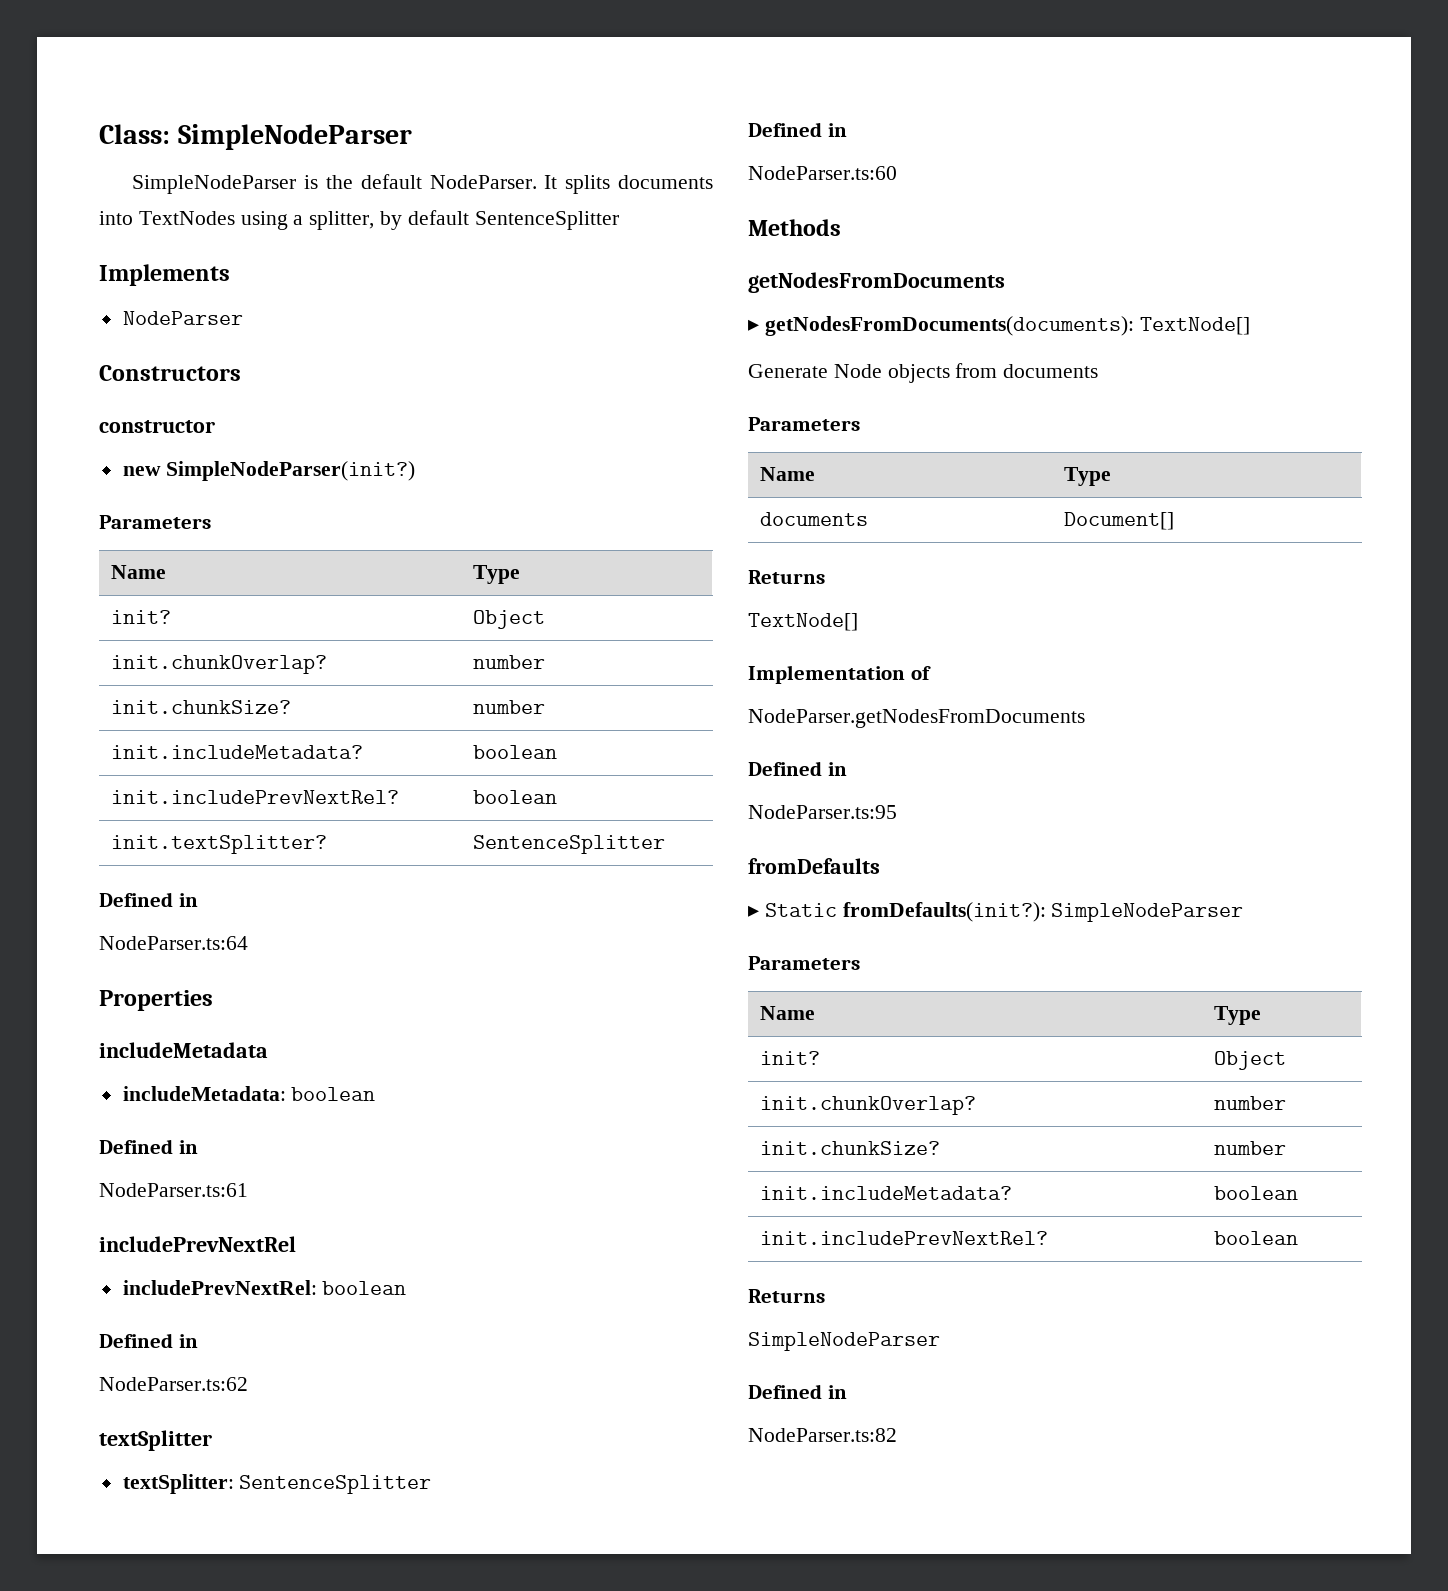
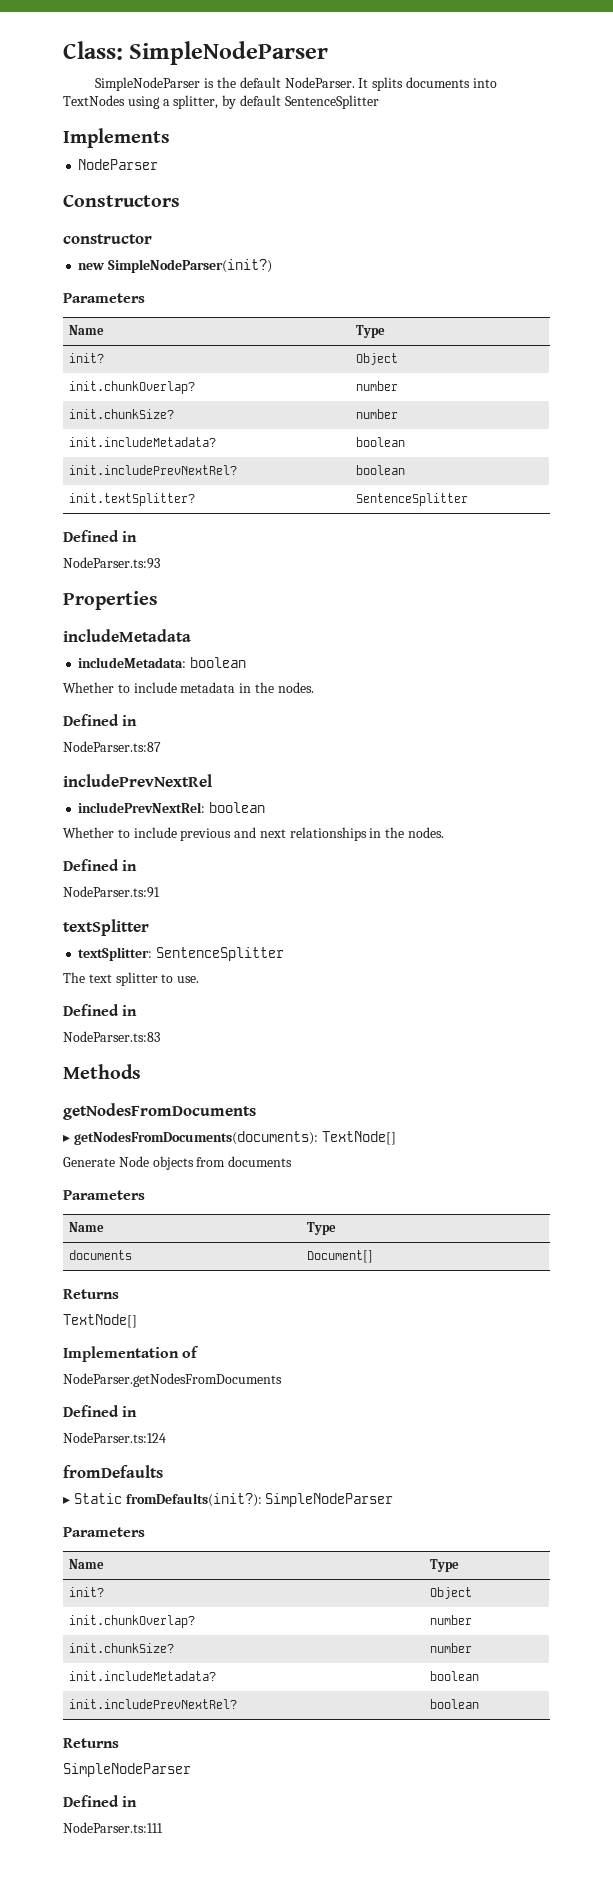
[99,936,248,950] NodeParser.ts:64 -> [63,557,160,569] NodeParser.ts:93
[99,1139,198,1154] [99,1183,248,1197] // Defined in // NodeParser.ts:61 -> [63,682,314,693] [63,714,138,726] [63,741,161,752] // Whether to include metadata in the nodes. // Defined in // NodeParser.ts:87
[99,1333,198,1348] [99,1377,248,1391] // Defined in // NodeParser.ts:62 -> [63,827,445,841] [63,859,138,871] [63,886,160,898] // Whether to include previous and next relationships in the nodes. // Defined in // NodeParser.ts:91
[748,122,847,137] [748,166,897,180] // Defined in // NodeParser.ts:60 -> [63,972,200,986] [63,1004,138,1016] [63,1031,160,1042] // The text splitter to use. // Defined in // NodeParser.ts:83
[748,805,897,819] NodeParser.ts:95 -> [63,1432,166,1443] NodeParser.ts:124
[748,1428,897,1442] NodeParser.ts:82 -> [63,1822,163,1833] NodeParser.ts:111

